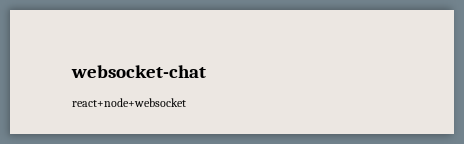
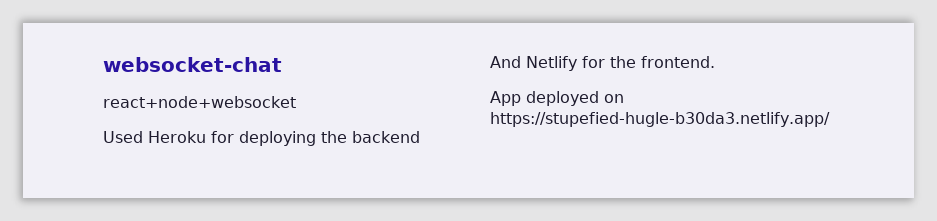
(186, 102) none -> [103,131,420,146] [490,56,715,71] [490,91,624,106] [490,112,830,127] // Used Heroku for deploying the backend And Netlify for the frontend. // App deployed on https://stupefied-hugle-b30da3.netlify.app/

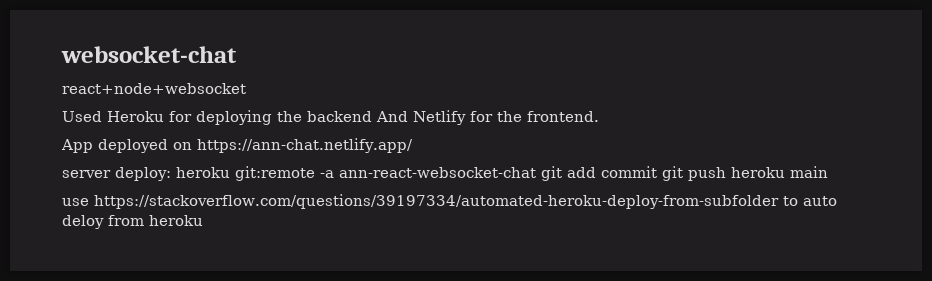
[490,112,830,127] https://stupefied-hugle-b30da3.netlify.app/ -> [197,138,413,153] [62,166,828,181] [62,194,837,209] [62,215,203,229] https://ann-chat.netlify.app/ // server deploy: heroku git:remote -a ann-react-websocket-chat git add commit git push heroku main // use https://stackoverflow.com/questions/39197334/automated-heroku-deploy-from-subfolder to auto deloy from heroku

